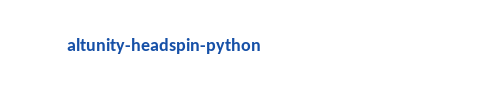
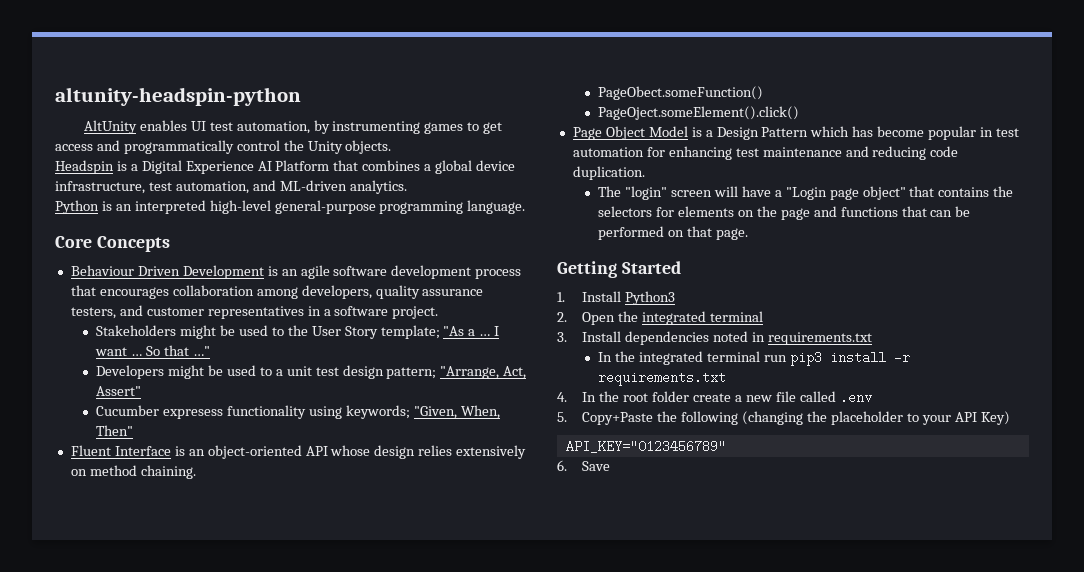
(261, 46) none -> [83,120,503,134] [55,140,392,154] [55,160,516,174] [55,180,407,194] [55,200,526,214] [55,236,170,252] [70,265,522,279] [70,285,484,299] [70,305,439,319] [96,325,500,339] [95,345,210,356] [96,365,527,379] [96,386,142,396] [96,405,500,419] [96,425,134,436] [70,445,527,459] [70,465,196,479] [598,86,764,100] [598,106,800,120] [572,126,1019,140] [572,146,959,160] [572,166,645,180] [598,186,1014,200] [598,206,971,220] [598,226,748,240] [557,261,681,278] [557,291,676,305] [557,311,764,325] [557,331,872,345] [598,351,910,366] [598,371,727,386] [557,391,872,404] [557,411,1010,425] [565,440,726,453] [557,460,611,471] // AltUnity enables UI test automation, by instrumenting games to get access and programmatically control the Unity objects. // Headspin is a Digital Experience AI Platform that combines a global device infrastructure, test automation, and ML-driven analytics. // Python is an interpreted high-level general-purpose programming language. // Core Concepts // Behaviour Driven Development is an agile software development process that encourages collaboration among developers, quality assurance testers, and customer representatives in a software project. // Stakeholders might be used to the User Story template; "As a … I want … So that …" // Developers might be used to a unit test design pattern; "Arrange, Act, Assert" // Cucumber expresess functionality using keywords; "Given, When, Then" // Fluent Interface is an object-oriented API whose design relies extensively on method chaining. // PageObect.someFunction() // PageOject.someElement().click() // Page Object Model is a Design Pattern which has become popular in test automation for enhancing test maintenance and reducing code duplication. // The "login" screen will have a "Login page object" that contains the selectors for elements on the page and functions that can be performed on that page. // Getting Started // 1. Install Python3 // 2. Open the integrated terminal // 3. Install dependencies noted in requirements.txt // In the integrated terminal run pip3 install -r requirements.txt // 4. In the root folder create a new file called .env // 5. Copy+Paste the following (changing the placeholder to your API Key) // API_KEY="0123456789" // 6. Save

